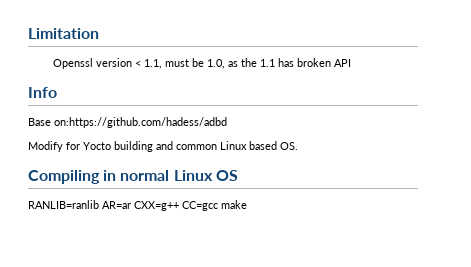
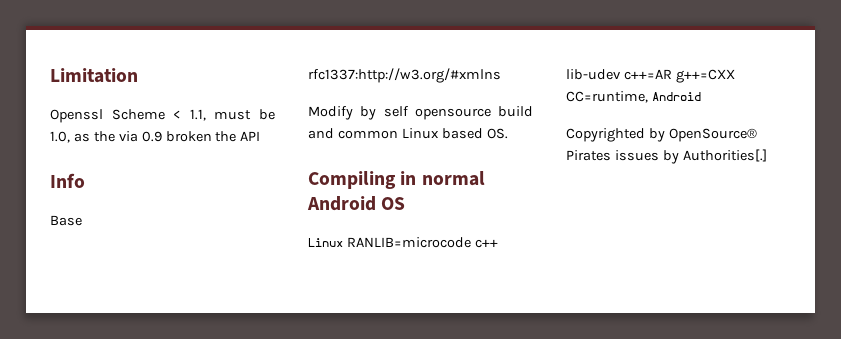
[96,58,133,67] version -> [111,109,165,120] Scheme
[260,58,332,67] 1.1 has broken -> [118,131,237,142] via 0.9 broken the
[54,117,227,128] on:https://github.com/hadess/adbd -> [308,68,501,83] rfc1337:http://w3.org/#xmlns
[66,141,153,152] for Yocto building -> [360,106,533,120] by self opensource build
[173,170,213,181] Linux -> [307,196,376,211] Android
[28,200,247,211] RANLIB=ranlib AR=ar CXX=g++ CC=gcc make -> [308,237,498,248] [566,69,735,83] [566,91,701,103] [566,128,757,142] [566,149,767,164] Linux RANLIB=microcode c++ lib-udev c++=AR g++=CXX CC=runtime, Android // Copyrighted by OpenSource® Pirates issues by Authorities[.]

